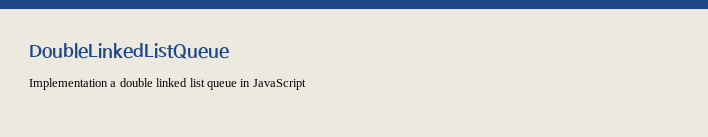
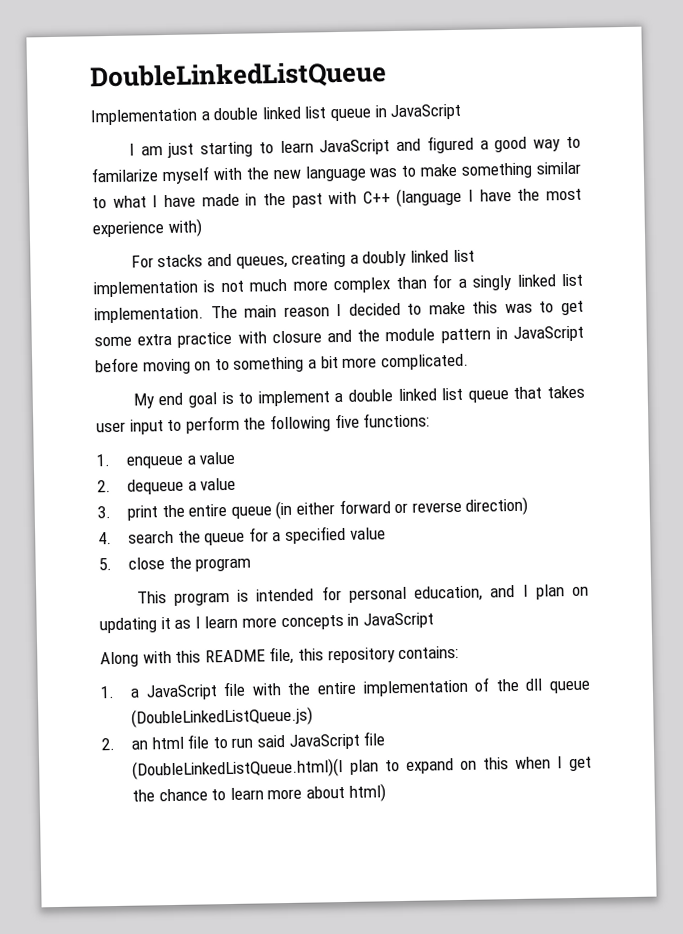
(306, 84) none -> [128,135,581,158] [91,161,581,185] [92,187,582,209] [92,218,202,238] [130,249,475,269] [93,273,583,298] [94,300,584,324] [94,325,584,348] [95,353,469,375] [132,385,585,409] [96,412,431,435] [96,451,236,469] [97,477,237,495] [97,496,529,521] [98,525,386,546] [98,556,252,572] [136,584,589,606] [99,612,434,634] [100,645,460,668] [100,677,590,701] [131,706,314,728] [101,731,386,751] [132,756,592,780] [132,783,386,802] // I am just starting to learn JavaScript and figured a good way to familarize myself with the new language was to make something similar to what I have made in the past with C++ (language I have the most experience with) // For stacks and queues, creating a doubly linked list implementation is not much more complex than for a singly linked list implementation. The main reason I decided to make this was to get some extra practice with closure and the module pattern in JavaScript before moving on to something a bit more complicated. // My end goal is to implement a double linked list queue that takes user input to perform the following five functions: // 1. enqueue a value // 2. dequeue a value // 3. print the entire queue (in either forward or reverse direction) // 4. search the queue for a specified value // 5. close the program // This program is intended for personal education, and I plan on updating it as I learn more concepts in JavaScript // Along with this README file, this repository contains: // 1. a JavaScript file with the entire implementation of the dll queue (DoubleLinkedListQueue.js) // 2. an html file to run said JavaScript file (DoubleLinkedListQueue.html)(I plan to expand on this when I get the chance to learn more about html)

